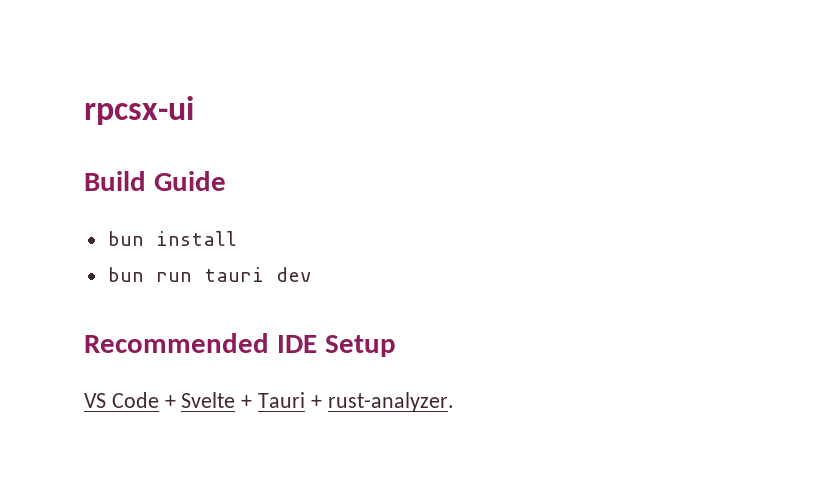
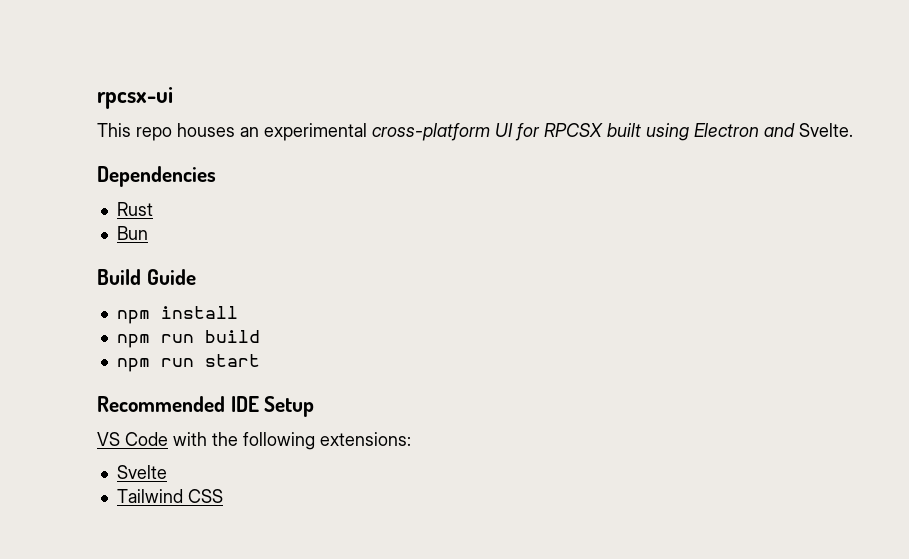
(194, 110) none -> [97,123,853,141] [97,166,216,187] [116,202,153,216] [116,226,148,240] // This repo houses an experimental cross-platform UI for RPCSX built using Electron and Svelte. // Dependencies // Rust // Bun
[107,231,144,246] bun -> [116,310,150,324] npm
[107,267,312,282] bun run tauri dev -> [116,330,260,348] [116,354,260,372] npm run build // npm run start
[164,392,454,412] + Svelte + Tauri + rust-analyzer. -> [173,432,411,450] [116,465,167,479] [116,489,223,503] with the following extensions: // Svelte // Tailwind CSS

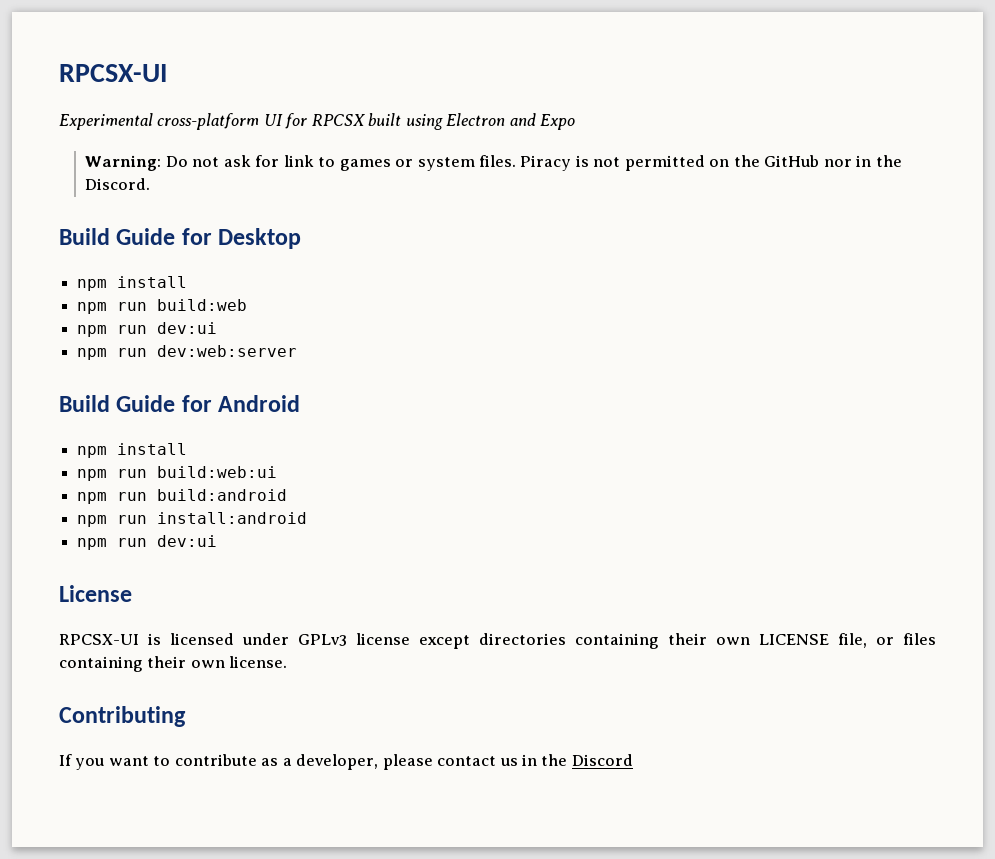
[97,87,173,109] [97,123,367,141] rpcsx-ui // This repo houses an experimental -> [59,64,167,82] [59,113,153,130] RPCSX-UI // Experimental
[799,123,853,137] [97,166,216,187] [116,202,153,216] [116,226,148,240] [97,269,196,285] [116,306,238,324] [116,330,260,348] [116,354,260,372] [97,396,315,417] [97,432,411,450] [116,465,167,479] [116,489,223,503] Svelte. // Dependencies // Rust // Bun // Build Guide // npm install // npm run build // npm run start // Recommended IDE Setup // VS Code with the following extensions: // Svelte // Tailwind CSS -> [540,114,576,130] [85,155,902,171] [85,178,151,190] [59,228,302,249] [77,276,188,291] [77,299,248,314] [77,322,218,337] [77,345,298,360] [59,395,301,412] [77,443,188,458] [77,466,278,481] [77,489,288,504] [77,512,308,527] [77,535,218,550] [59,585,132,602] [59,633,936,649] [59,656,288,672] [59,706,186,727] [59,754,633,770] Expo // Warning: Do not ask for link to games or system files. Piracy is not permitted on the GitHub nor in the Discord. // Build Guide for Desktop // npm install // npm run build:web // npm run dev:ui // npm run dev:web:server // Build Guide for Android // npm install // npm run build:web:ui // npm run build:android // npm run install:android // npm run dev:ui // License // RPCSX-UI is licensed under GPLv3 license except directories containing their own LICENSE file, or files containing their own license. // Contributing // If you want to contribute as a developer, please contact us in the Discord

